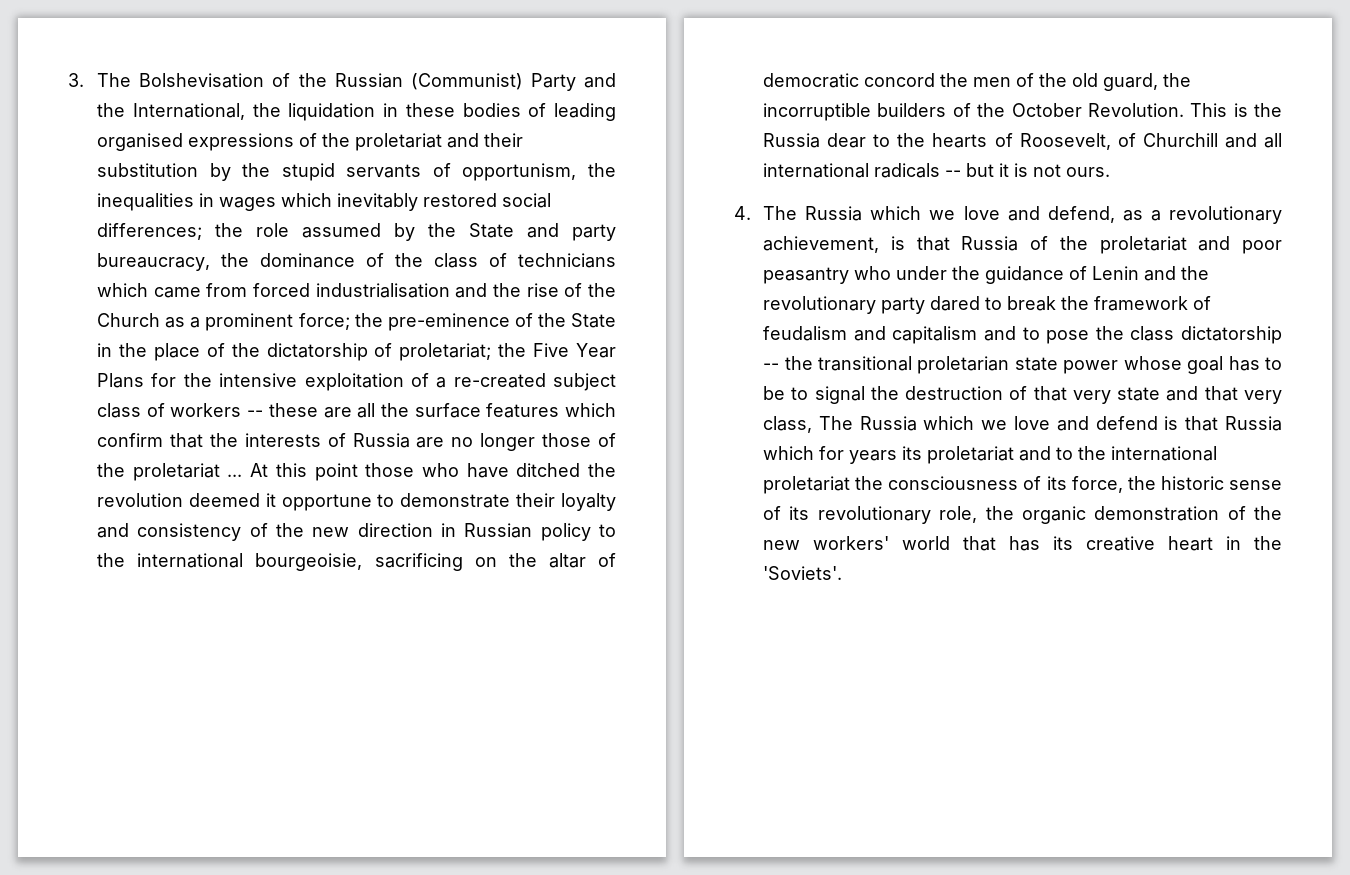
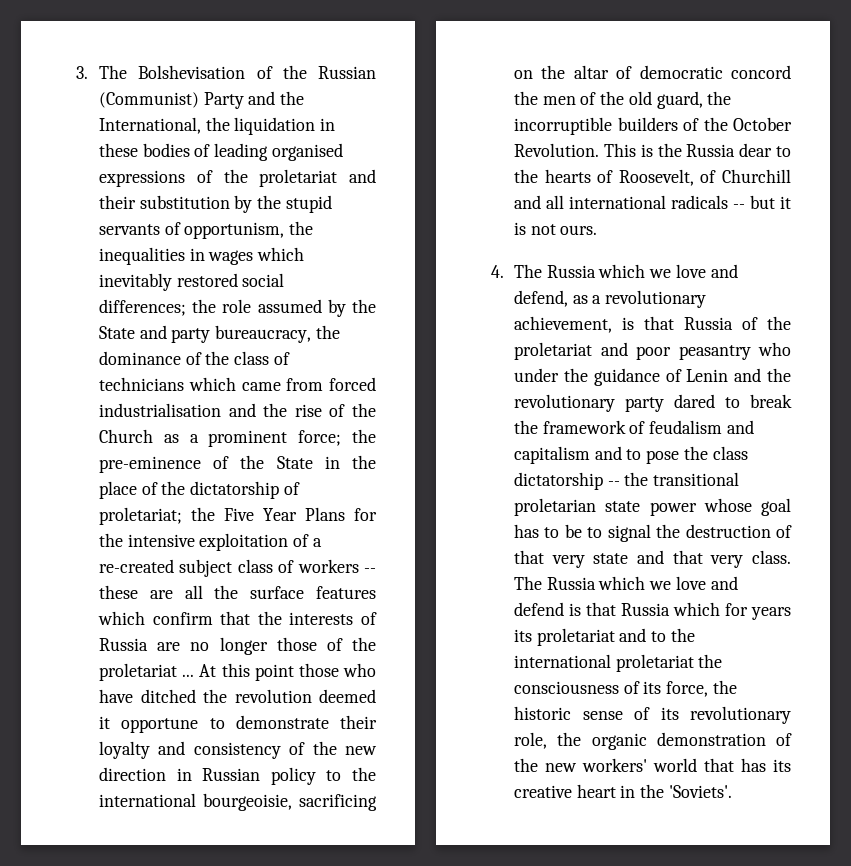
[763,416,813,433] class, -> [752,550,791,564] class.

